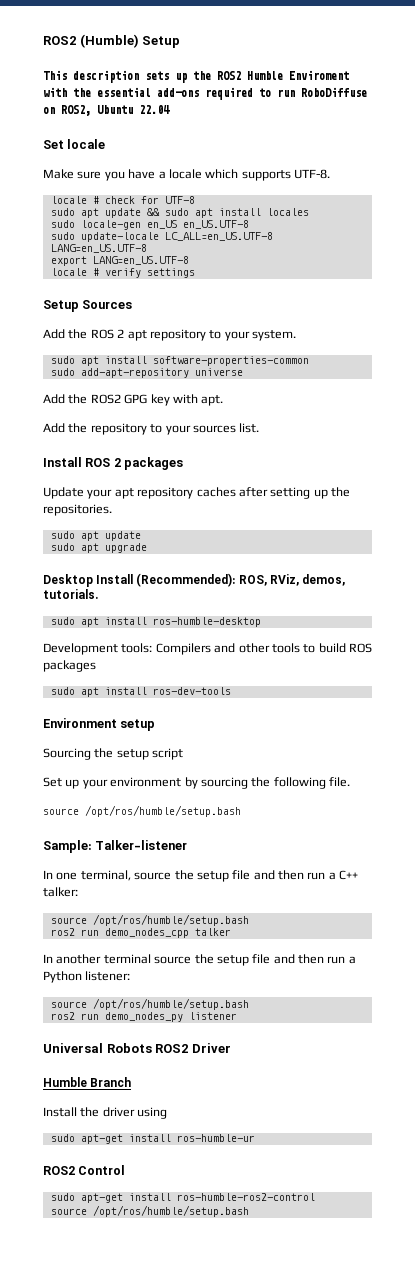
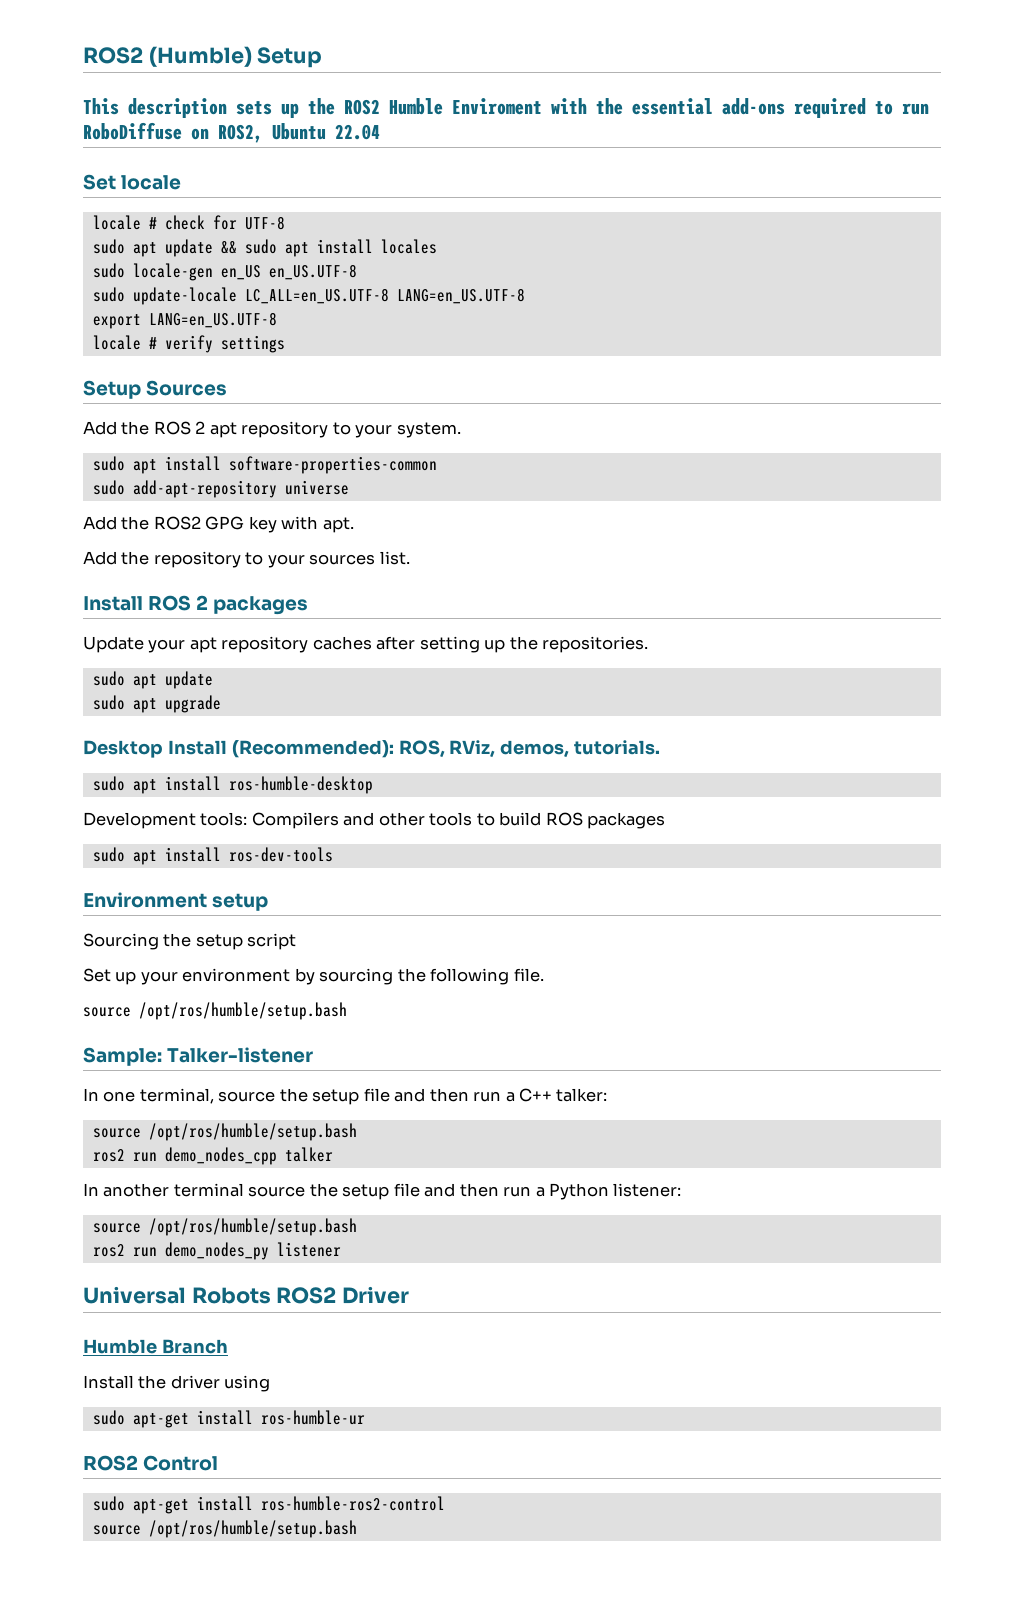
[43,169,330,181] // Make sure you have a locale which supports UTF-8. -> (182, 182) none

